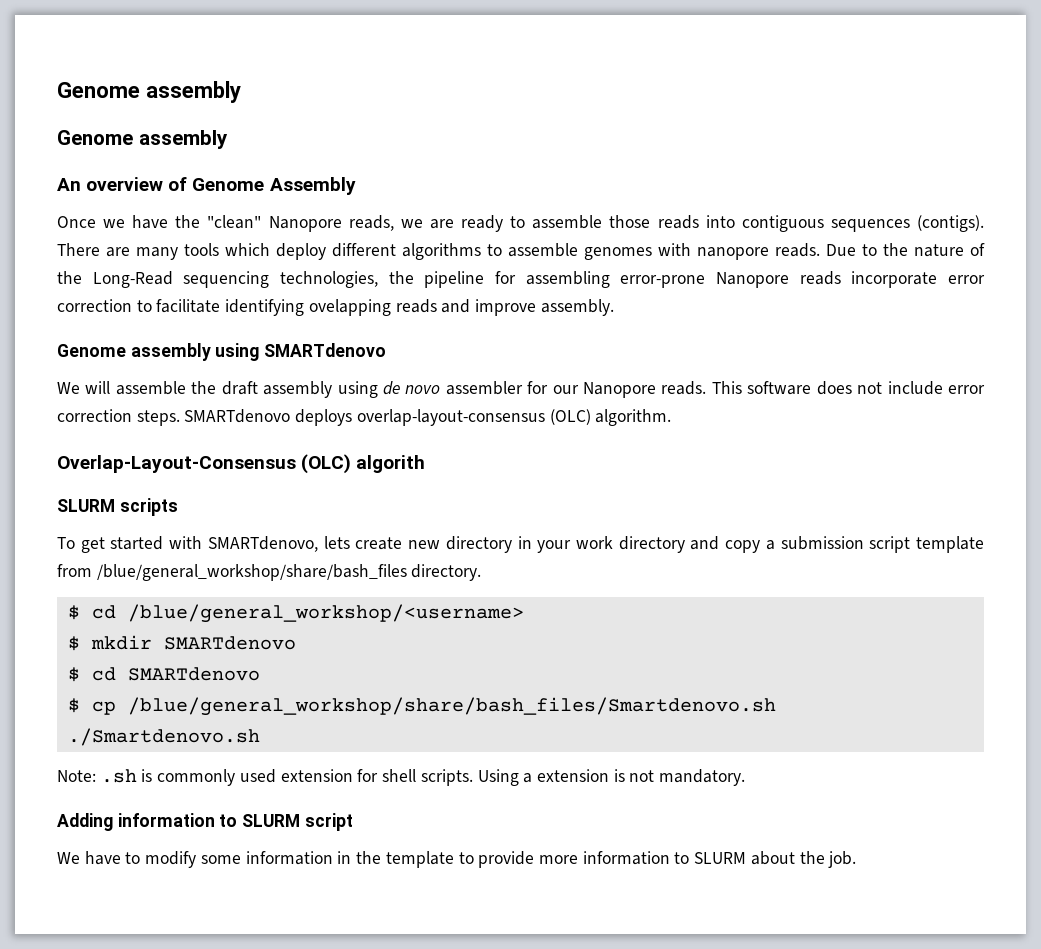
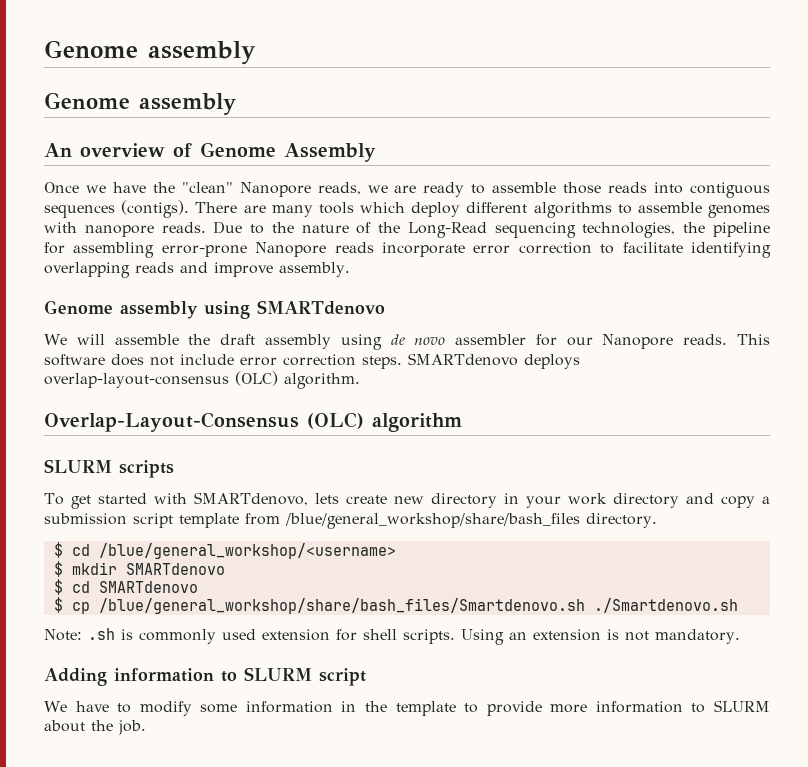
[308,299,391,316] ovelapping -> [44,262,130,278] overlapping
[356,455,426,473] algorith -> [372,413,462,432] algorithm
[523,773,533,783] a -> [509,632,527,640] an

